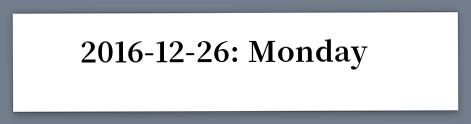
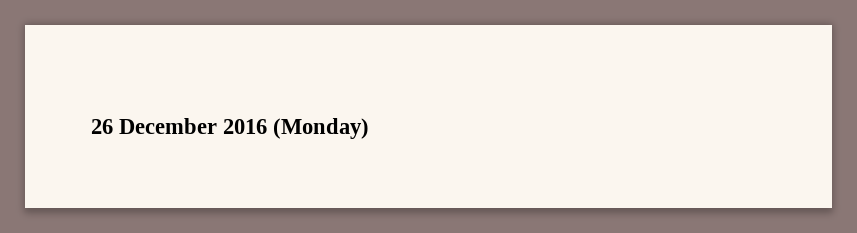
[79,38,369,70] 2016-12-26: Monday -> [91,118,370,139] 26 December 2016 (Monday)

